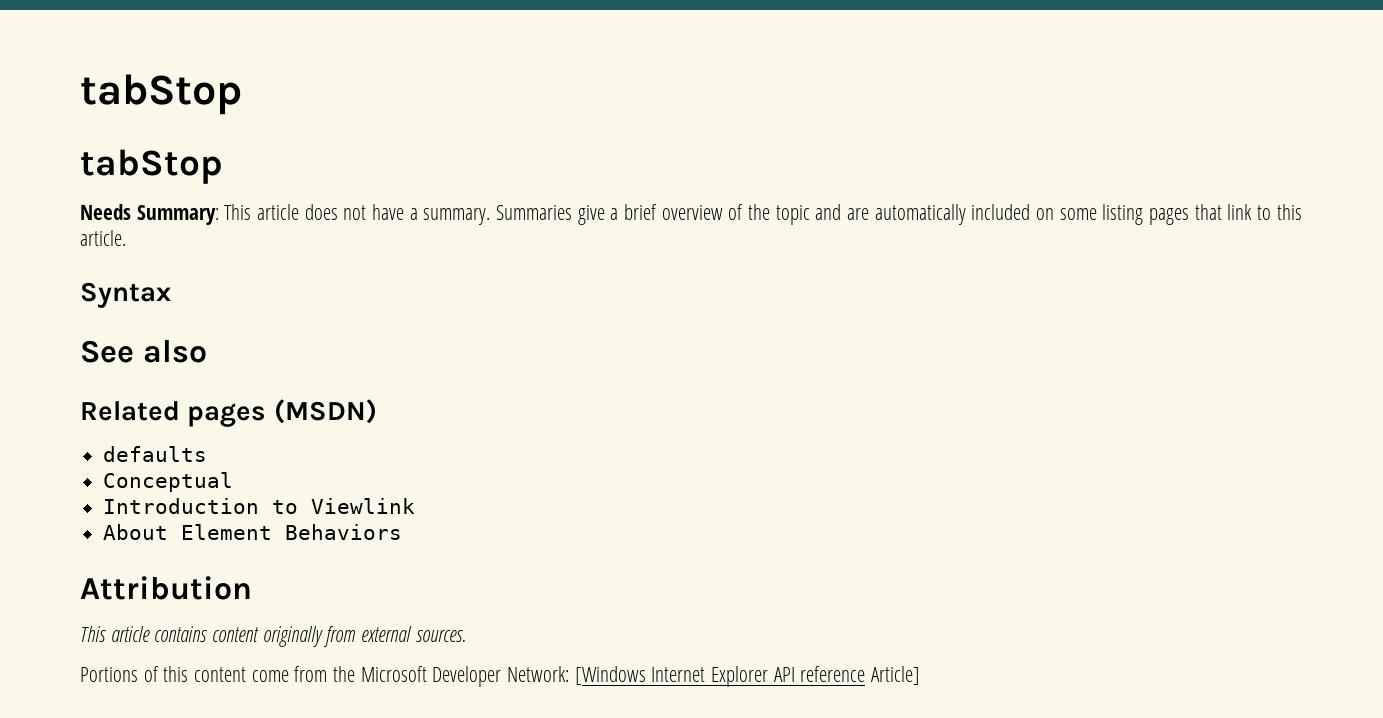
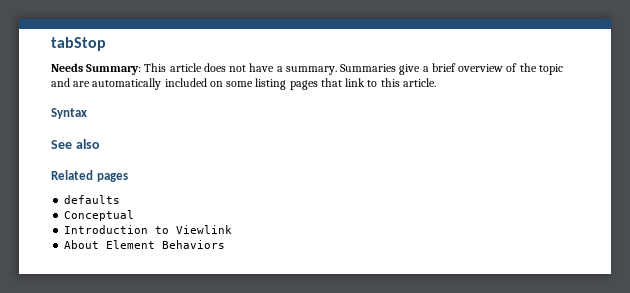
[80,74,242,115] [80,149,223,184] tabStop // tabStop -> [51,37,106,51] tabStop
[273,399,377,424] (MSDN) -> (128, 177) none
[80,576,252,600] [80,626,466,647] [80,666,921,687] // Attribution // This article contains content originally from external sources. // Portions of this content come from the Microsoft Developer Network: [Windows Internet Explorer API reference Article] -> (226, 244) none

